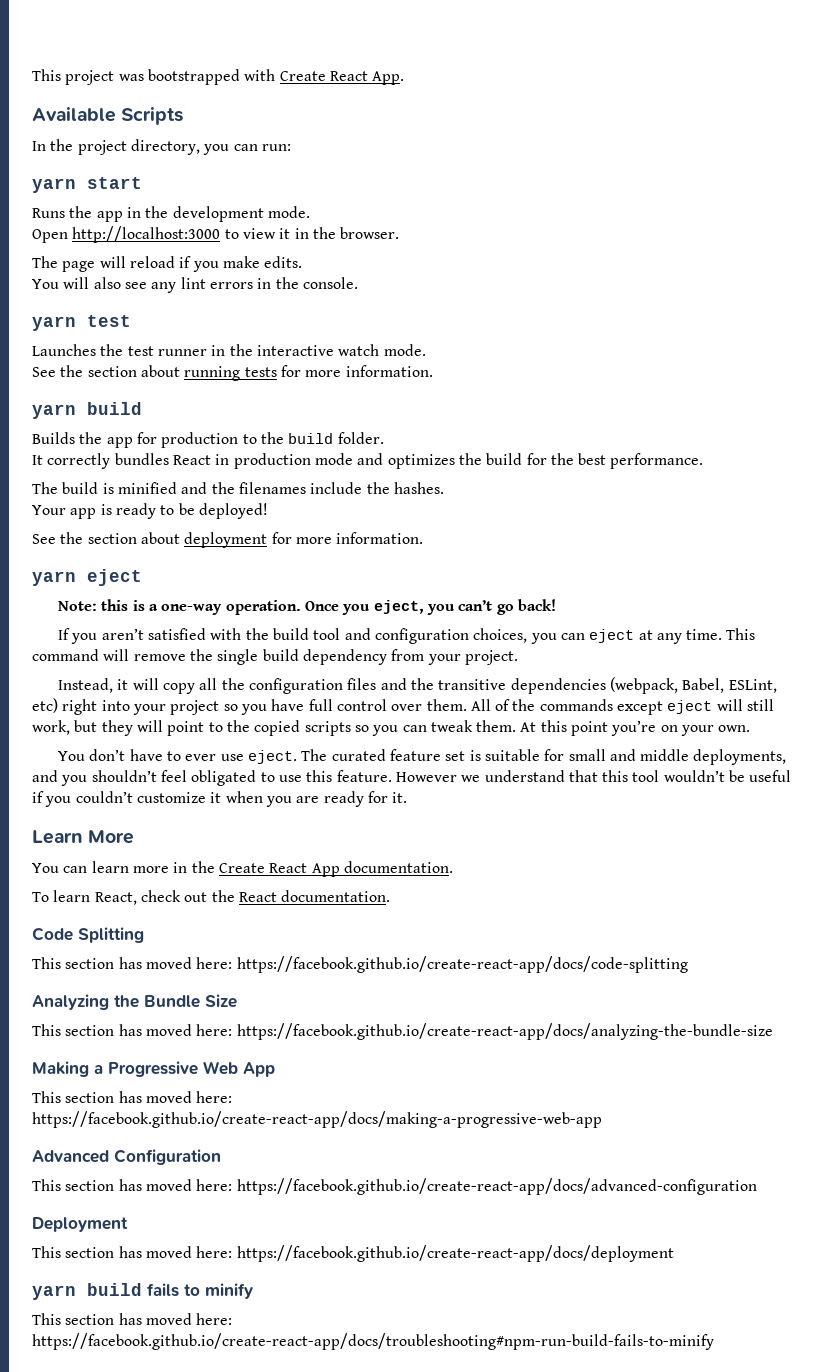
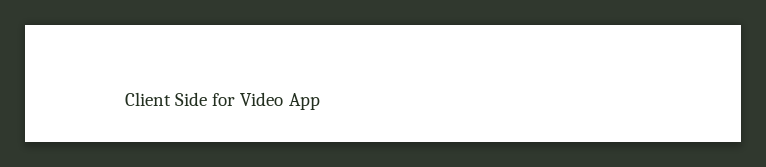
[32,69,405,85] [32,107,184,125] [32,139,291,155] [32,177,142,193] [32,206,310,222] [32,226,400,243] [32,256,303,272] [32,277,358,293] [32,315,131,331] [32,344,426,356] [32,365,433,381] [32,402,142,419] [32,432,384,448] [32,453,704,469] [32,482,444,494] [32,503,268,519] [32,532,424,548] [32,569,142,586] [58,599,556,615] [58,628,756,644] [32,649,518,665] [58,677,777,694] [32,698,775,715] [32,720,751,736] [58,749,787,765] [32,770,792,786] [32,791,408,807] [32,830,135,844] [32,861,453,877] [32,890,391,905] [32,927,144,943] [32,956,688,973] [32,994,237,1010] [32,1023,773,1040] [32,1061,275,1077] [32,1091,233,1103] [32,1111,602,1128] [32,1149,221,1165] [32,1178,757,1195] [32,1217,128,1232] [32,1245,674,1262] [32,1283,253,1300] [32,1313,233,1325] [32,1333,714,1350] This project was bootstrapped with Create React App. // Available Scripts // In the project directory, you can run: // yarn start // Runs the app in the development mode. // Open http://localhost:3000 to view it in the browser. // The page will reload if you make edits. // You will also see any lint errors in the console. // yarn test // Launches the test runner in the interactive watch mode. // See the section about running tests for more information. // yarn build // Builds the app for production to the build folder. // It correctly bundles React in production mode and optimizes the build for the best performance. // The build is minified and the filenames include the hashes. // Your app is ready to be deployed! // See the section about deployment for more information. // yarn eject // Note: this is a one-way operation. Once you eject, you can’t go back! // If you aren’t satisfied with the build tool and configuration choices, you can eject at any time. This command will remove the single build dependency from your project. // Instead, it will copy all the configuration files and the transitive dependencies (webpack, Babel, ESLint, etc) right into your project so you have full control over them. All of the commands except eject will still work, but they will point to the copied scripts so you can tweak them. At this point you’re on your own. // You don’t have to ever use eject. The curated feature set is suitable for small and middle deployments, and you shouldn’t feel obligated to use this feature. However we understand that this tool wouldn’t be useful if you couldn’t customize it when you are ready for it. // Learn More // You can learn more in the Create React App documentation. // To learn React, check out the React documentation. // Code Splitting // This section has moved here: https://facebook.github.io/create-react-app/docs/code-splitting // Analyzing the Bundle Size // This section has moved here: https://facebook.github.io/create-react-app/docs/analyzing-the-bundle-size // Making a Progressive Web App // This section has moved here: https://facebook.github.io/create-react-app/docs/making-a-progressive-web-app // Advanced Configuration // This section has moved here: https://facebook.github.io/create-react-app/docs/advanced-configuration // Deployment // This section has moved here: https://facebook.github.io/create-react-app/docs/deployment // yarn build fails to minify // This section has moved here: https://facebook.github.io/create-react-app/docs/troubleshooting#npm-run-build-fails-to-minify -> [125,92,320,110] Client Side for Video App

